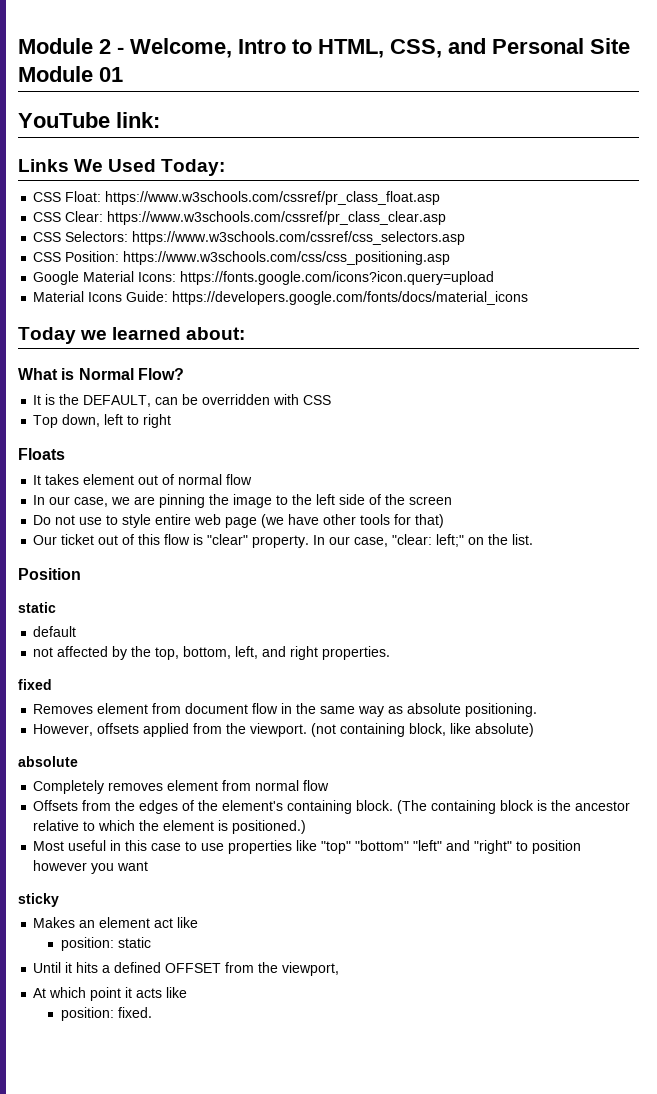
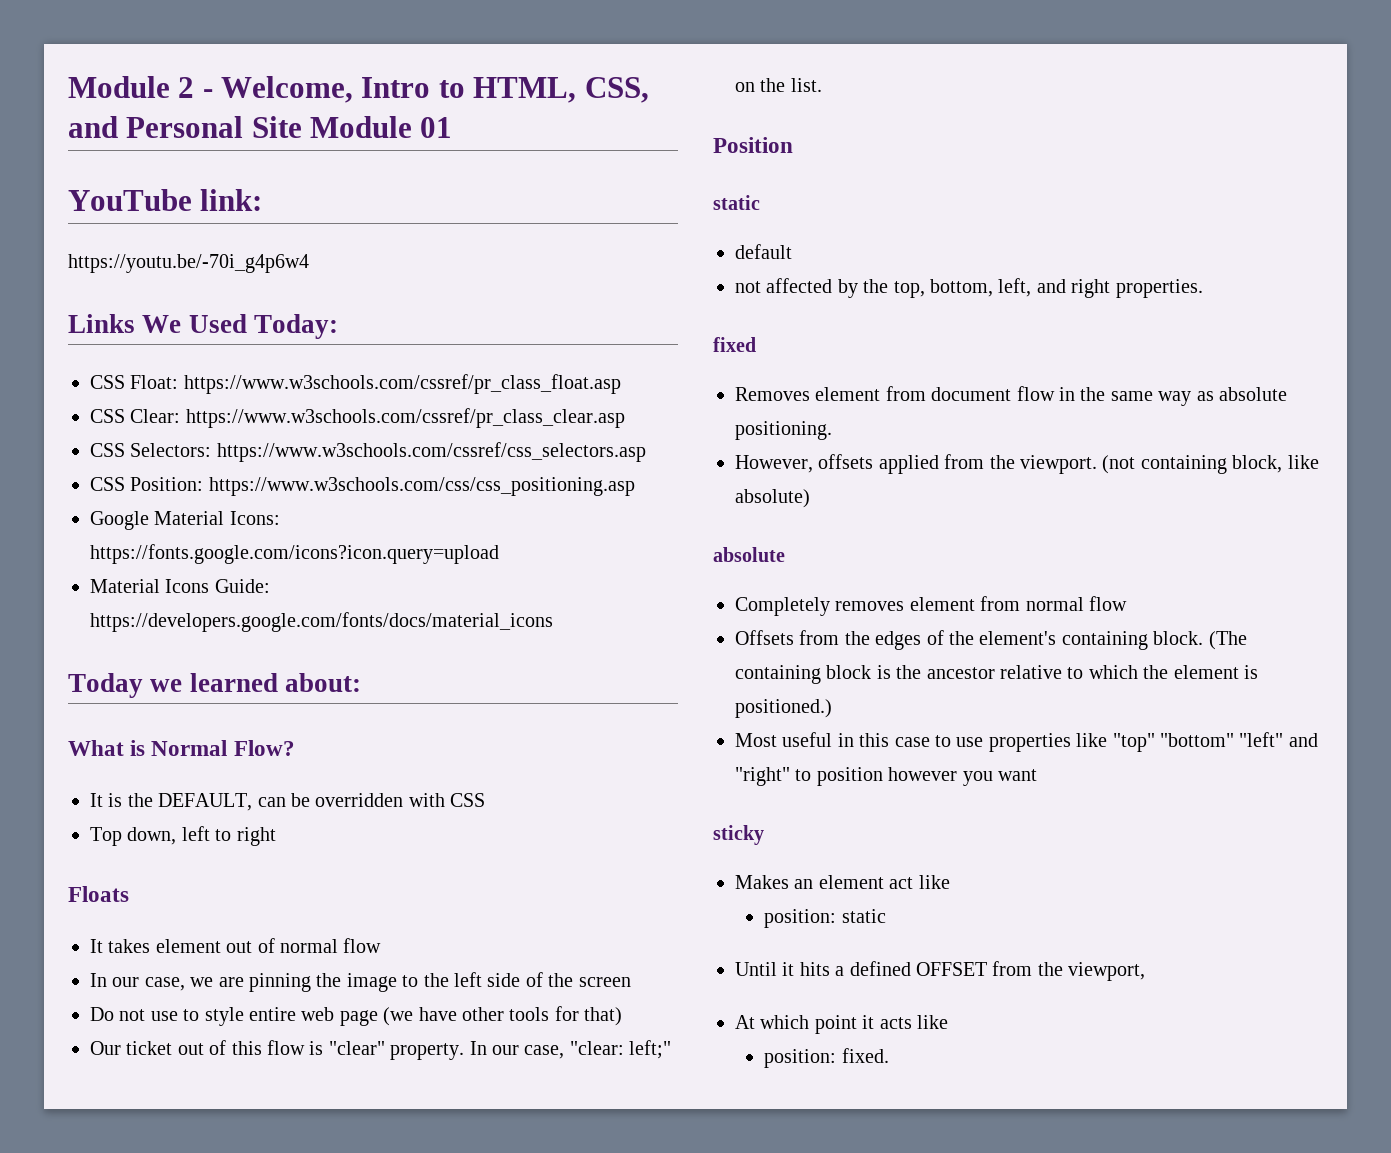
(160, 120) none -> [68,254,309,273] // https://youtu.be/-70i_g4p6w4

